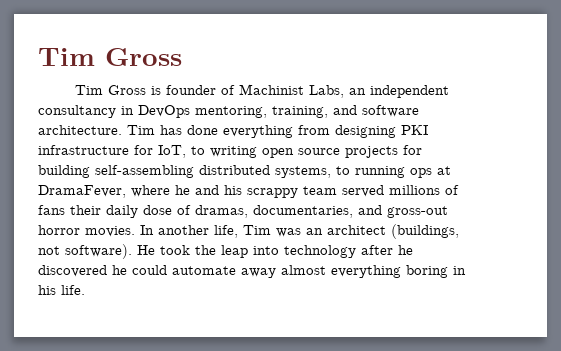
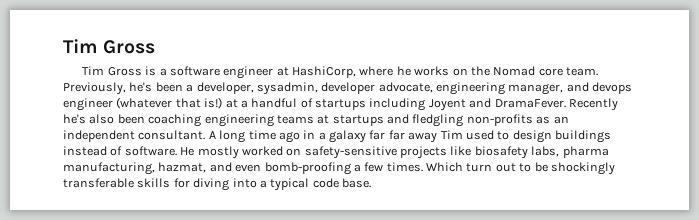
[166,84,450,98] [38,105,419,118] [38,125,428,138] [38,145,422,158] [38,165,451,178] [38,185,459,198] [38,205,448,218] [38,224,459,239] [38,244,413,259] [38,265,466,278] [38,285,85,295] founder of Machinist Labs, an independent consultancy in DevOps mentoring, training, and software architecture. Tim has done everything from designing PKI infrastructure for IoT, to writing open source projects for building self-assembling distributed systems, to running ops at DramaFever, where he and his scrappy team served millions of fans their daily dose of dramas, documentaries, and gross-out horror movies. In another life, Tim was an architect (buildings, not software). He took the leap into technology after he discovered he could automate away almost everything boring in his life. -> [159,66,599,79] [63,82,633,95] [63,97,618,111] [63,114,569,127] [63,130,611,143] [63,146,609,159] [63,162,615,175] [63,178,371,191] a software engineer at HashiCorp, where he works on the Nomad core team. Previously, he's been a developer, sysadmin, developer advocate, engineering manager, and devops engineer (whatever that is!) at a handful of startups including Joyent and DramaFever. Recently he's also been coaching engineering teams at startups and fledgling non-profits as an independent consultant. A long time ago in a galaxy far far away Tim used to design buildings instead of software. He mostly worked on safety-sensitive projects like biosafety labs, pharma manufacturing, hazmat, and even bomb-proofing a few times. Which turn out to be shockingly transferable skills for diving into a typical code base.

